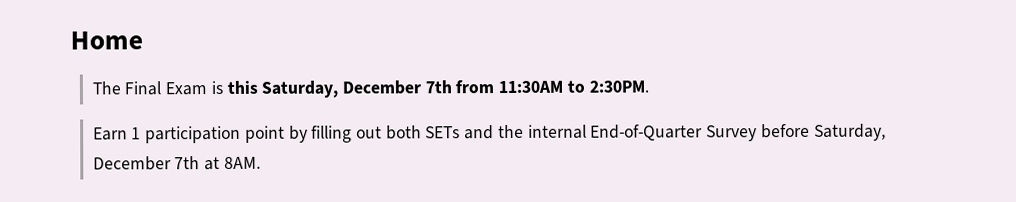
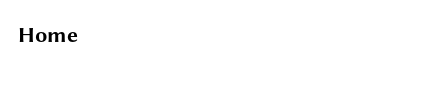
[91,80,649,98] [92,123,886,144] [92,156,261,171] // The Final Exam is this Saturday, December 7th from 11:30AM to 2:30PM. // Earn 1 participation point by filling out both SETs and the internal End-of-Quarter Survey before Saturday, December 7th at 8AM. -> (78, 35) none

